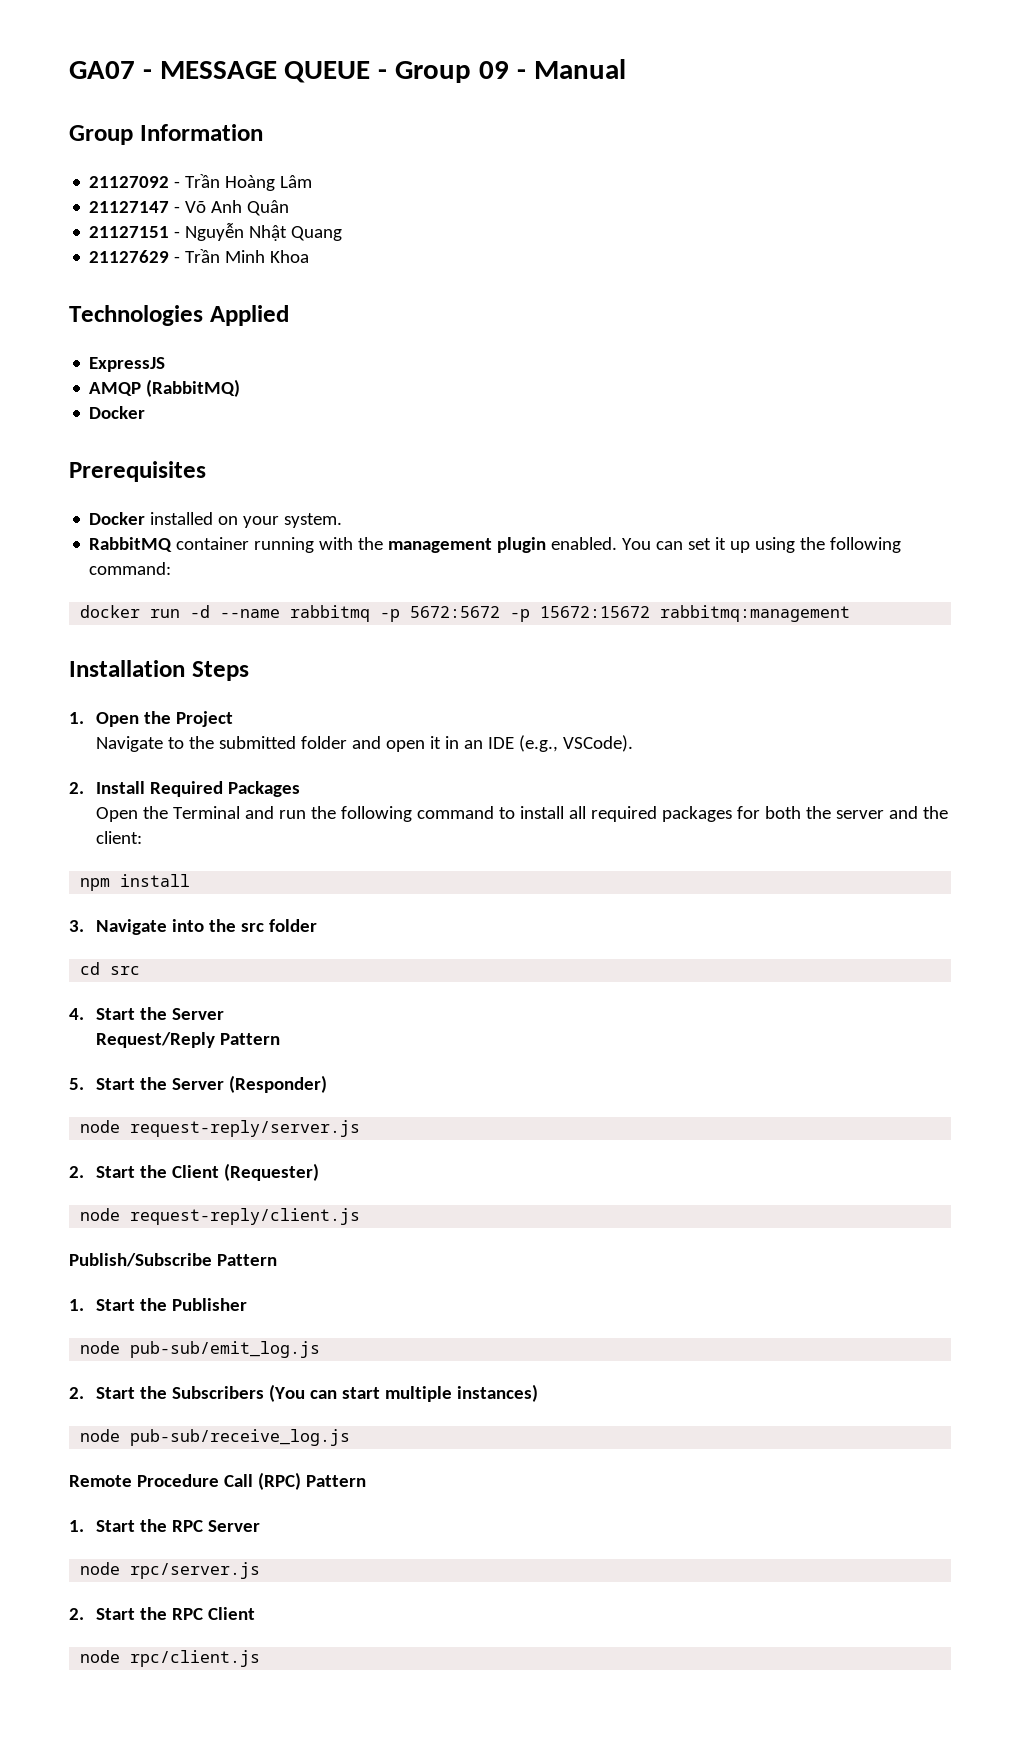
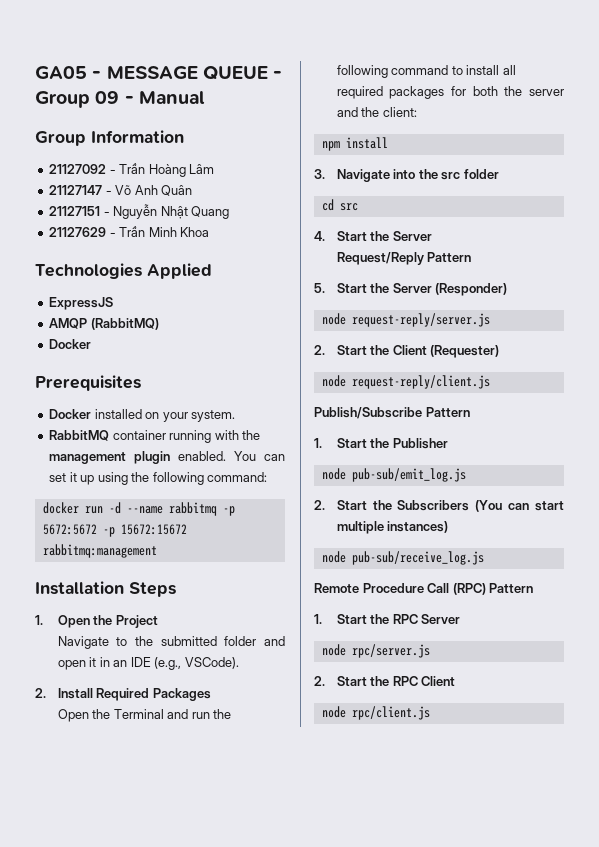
[69,61,135,79] GA07 -> [35,66,87,79] GA05

